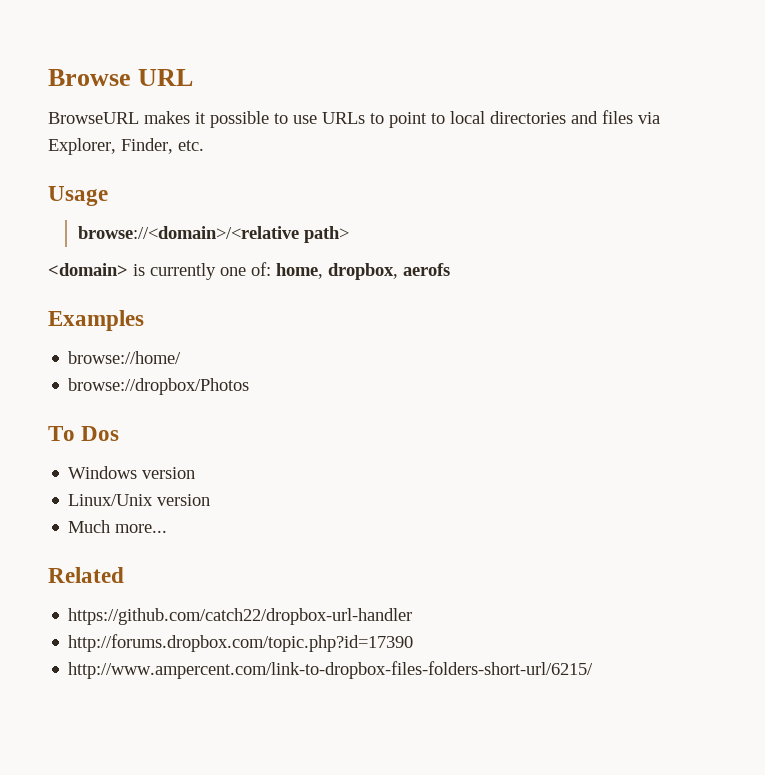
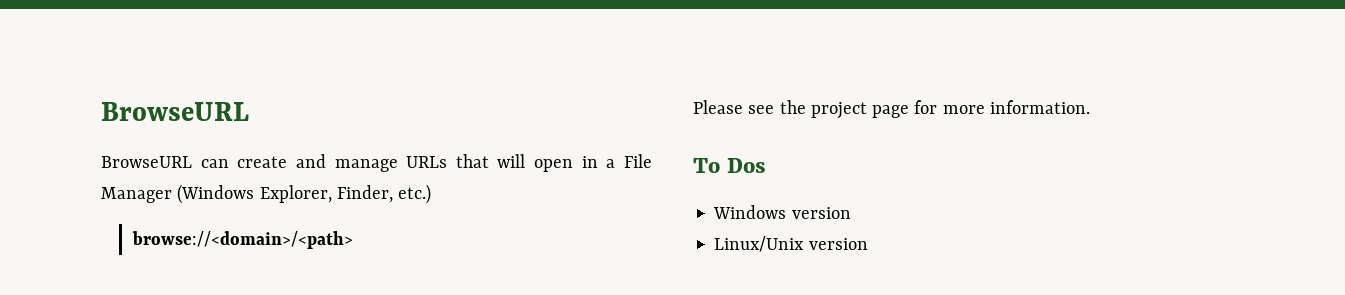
[48,69,194,86] [48,110,660,128] [48,138,204,155] [48,186,108,206] [77,226,349,243] [48,262,450,280] [48,310,144,331] [68,351,182,364] [68,378,250,395] Browse URL // BrowseURL makes it possible to use URLs to point to local directories and files via Explorer, Finder, etc. // Usage // browse://<domain>/<relative path> // <domain> is currently one of: home, dropbox, aerofs // Examples // browse://home/ // browse://dropbox/Photos -> [101,102,249,121] [101,154,652,172] [101,184,432,204] [131,231,353,249] [693,100,1090,119] BrowseURL // BrowseURL can create and manage URLs that will open in a File Manager (Windows Explorer, Finder, etc.) // browse://<domain>/<path> // Please see the project page for more information.
[68,520,168,533] [48,567,124,583] [68,608,413,625] [68,634,414,652] [68,661,594,679] // Much more... // Related // https://github.com/catch22/dropbox-url-handler // http://forums.dropbox.com/topic.php?id=17390 // http://www.ampercent.com/link-to-dropbox-files-folders-short-url/6215/ -> (868, 244) none

